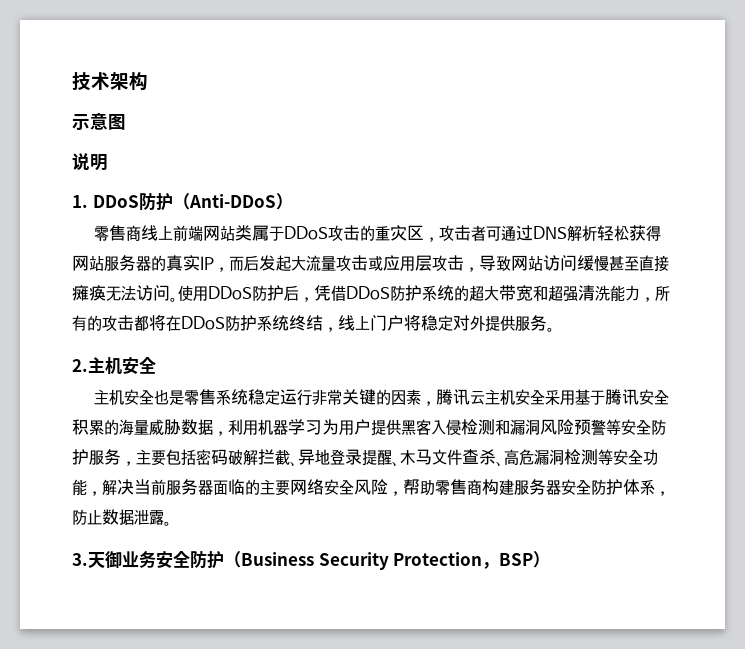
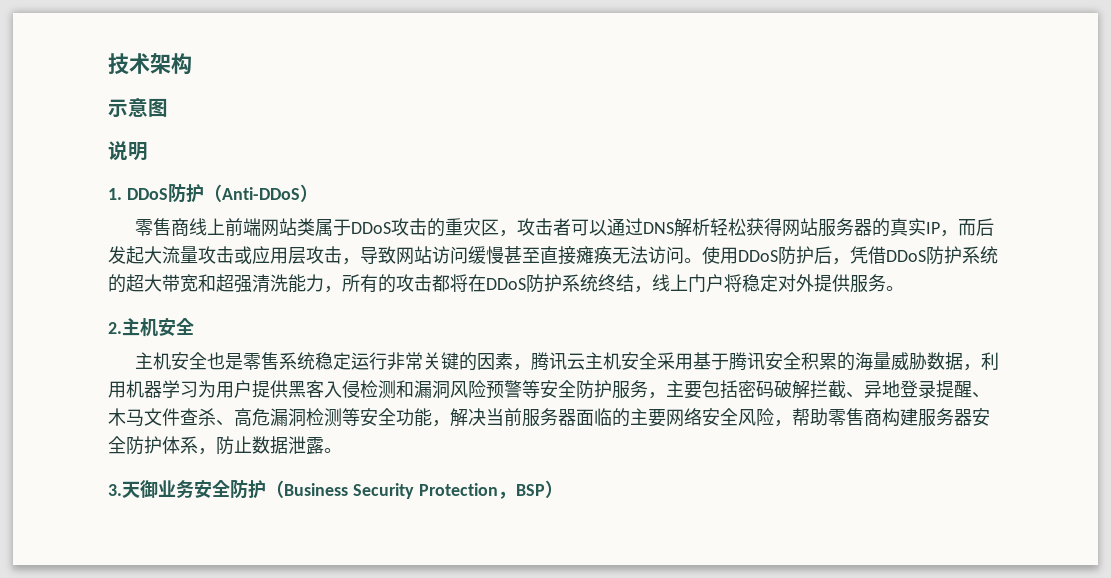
(502, 233) none -> [589,220,608,236] 以

